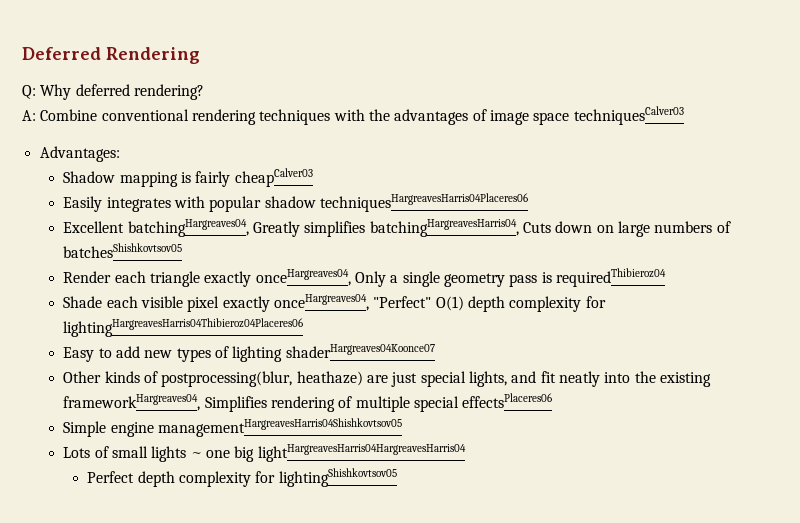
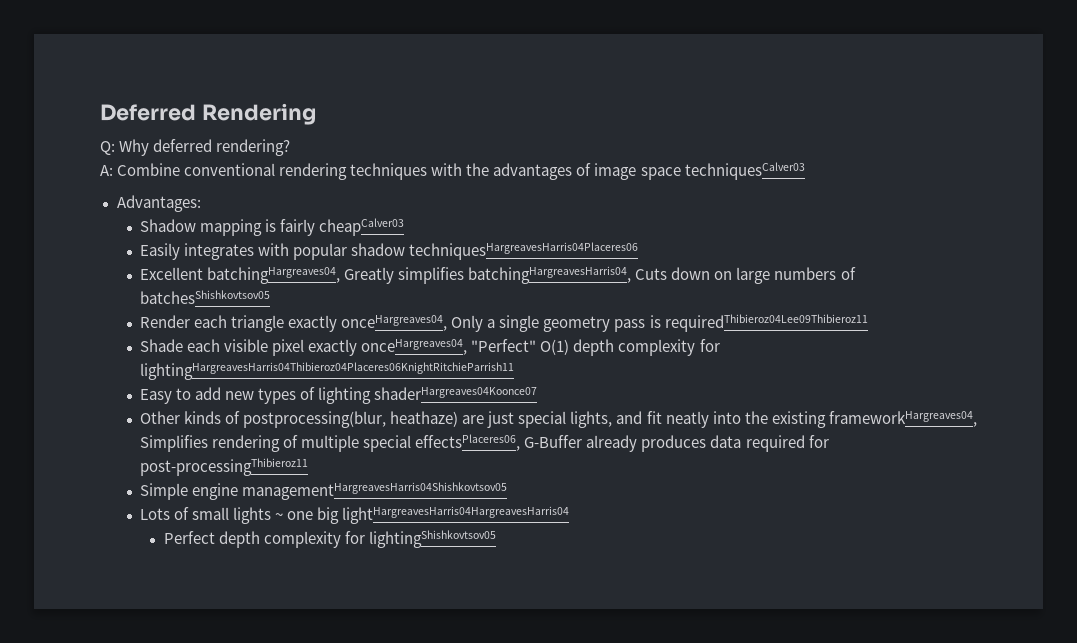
[555,268,666,287] requiredThibieroz04 -> [664,314,868,332] requiredThibieroz04Lee09Thibieroz11
[63,318,304,337] lightingHargreavesHarris04Thibieroz04Placeres06 -> [140,362,515,380] lightingHargreavesHarris04Thibieroz04Placeres06KnightRitchieParrish11
[462,393,553,408] effectsPlaceres06 -> [415,434,829,452] [140,458,309,476] effectsPlaceres06, G-Buffer already produces data required for post-processingThibieroz11

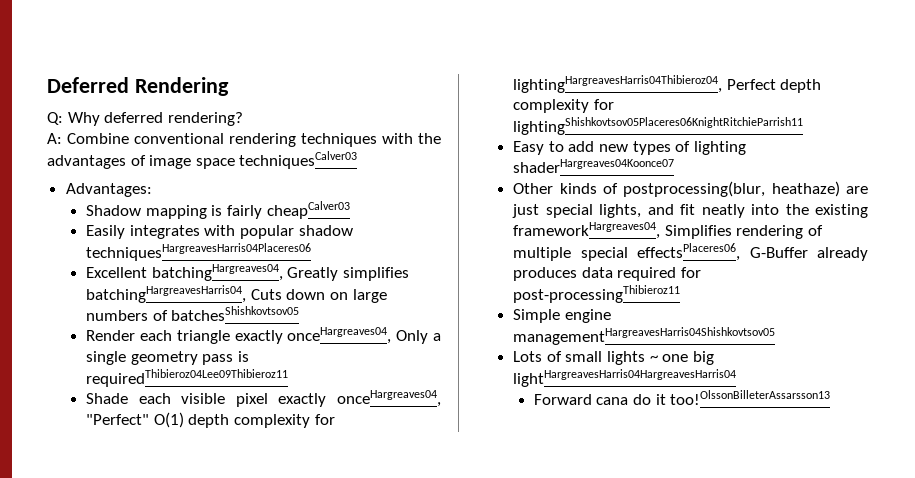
[140,362,515,380] lightingHargreavesHarris04Thibieroz04Placeres06KnightRitchieParrish11 -> [513,75,822,93] [513,99,614,113] [513,117,804,135] lightingHargreavesHarris04Thibieroz04, Perfect depth complexity for lightingShishkovtsov05Placeres06KnightRitchieParrish11
[163,530,496,548] Perfect depth complexity for lightingShishkovtsov05 -> [533,390,831,405] Forward cana do it too!OlssonBilleterAssarsson13

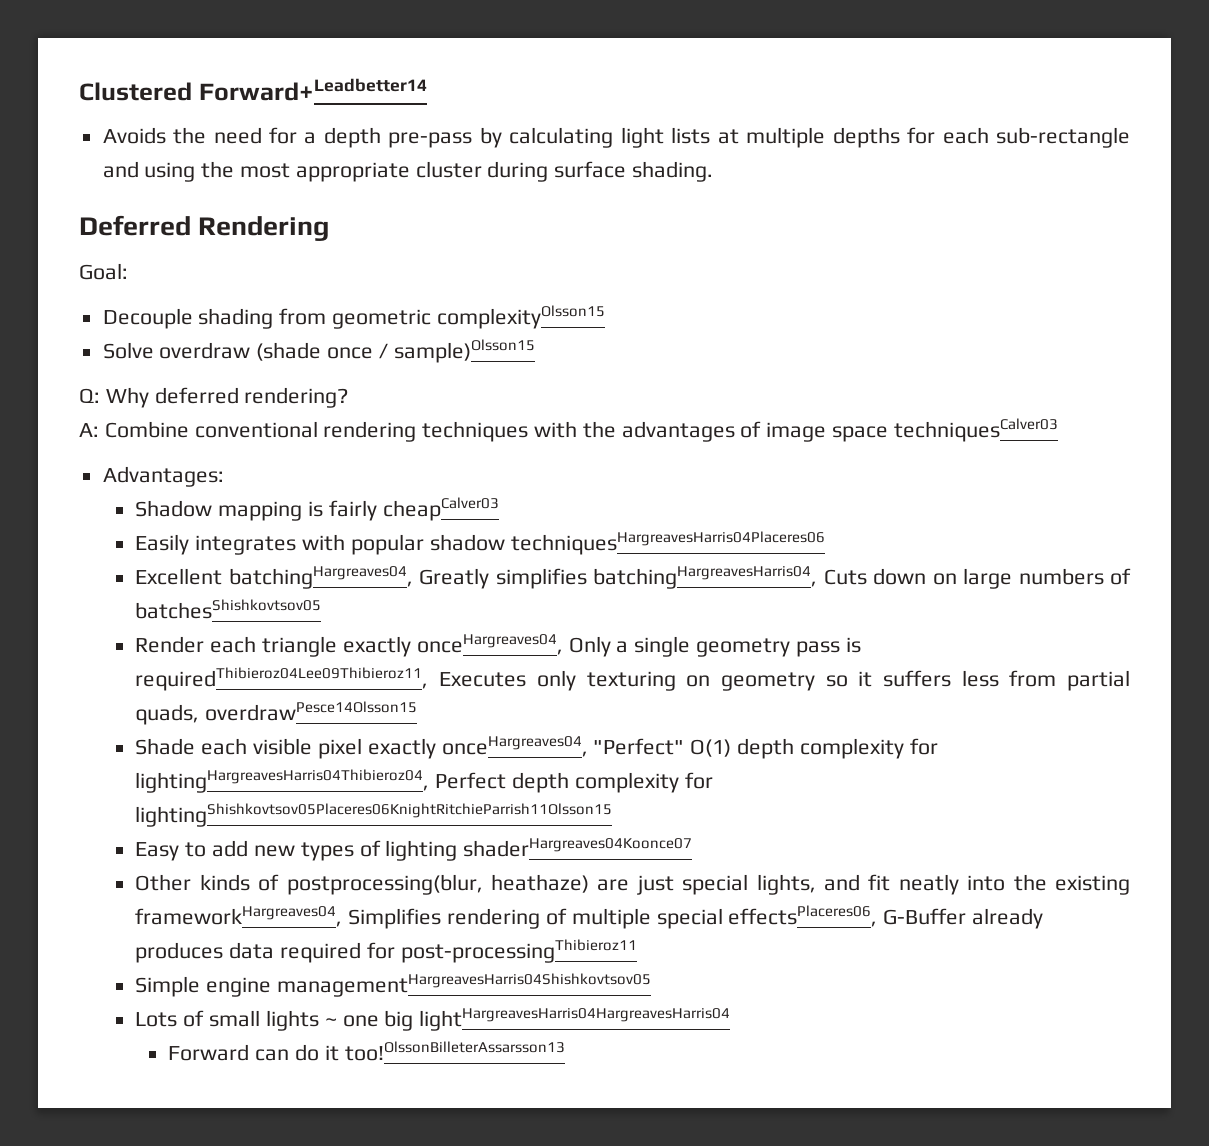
[47,77,229,96] Deferred Rendering -> [79,78,427,101] [102,127,1131,148] [102,161,714,182] [79,215,330,241] [79,263,128,280] [102,305,605,329] [102,339,535,363] Clustered Forward+Leadbetter14 // Avoids the need for a depth pre-pass by calculating light lists at multiple depths for each sub-rectangle and using the most appropriate cluster during surface shading. // Deferred Rendering // Goal: // Decouple shading from geometric complexityOlsson15 // Solve overdraw (shade once / sample)Olsson15
[86,369,289,387] requiredThibieroz04Lee09Thibieroz11 -> [135,667,1130,691] [135,701,418,725] requiredThibieroz04Lee09Thibieroz11, Executes only texturing on geometry so it suffers less from partial quads, overdrawPesce14Olsson15
[513,117,804,135] lightingShishkovtsov05Placeres06KnightRitchieParrish11 -> [135,803,613,827] lightingShishkovtsov05Placeres06KnightRitchieParrish11Olsson15
[596,397,629,405] cana -> [255,1049,290,1061] can

